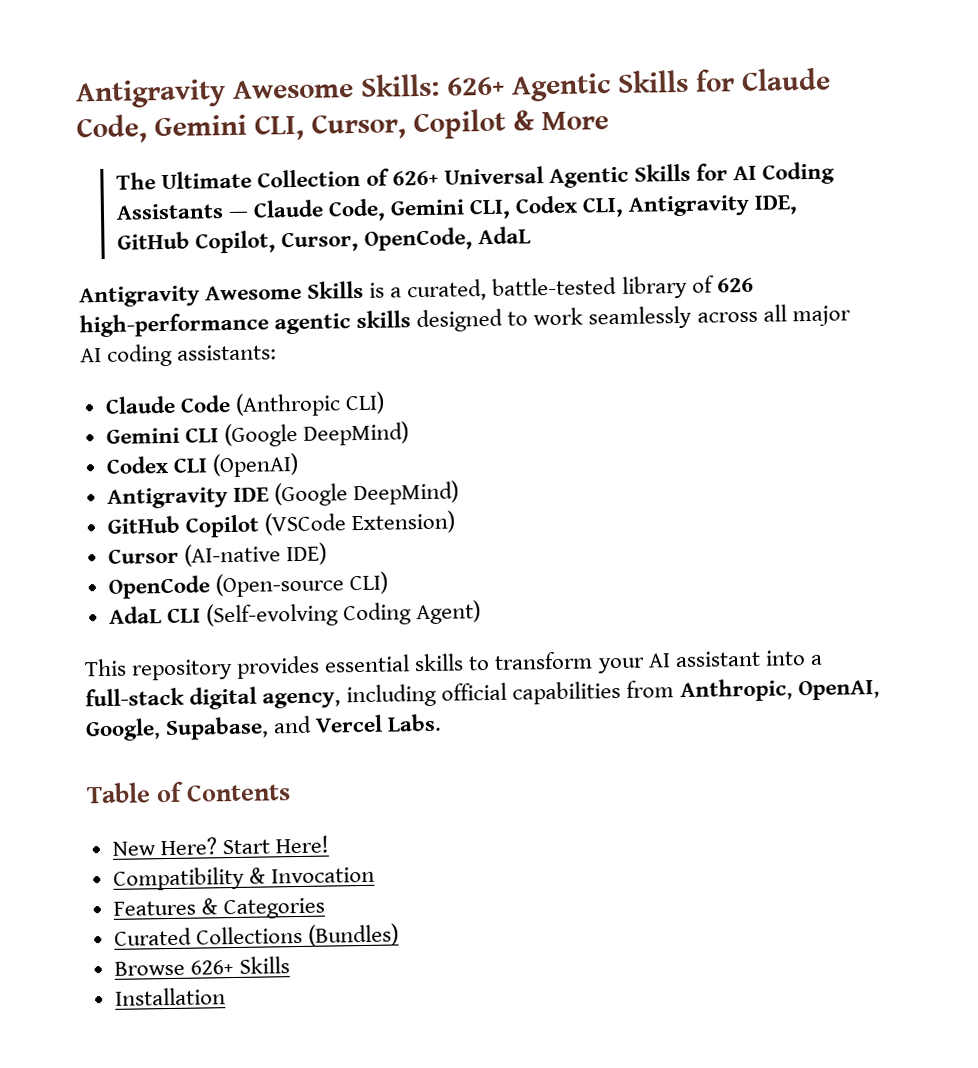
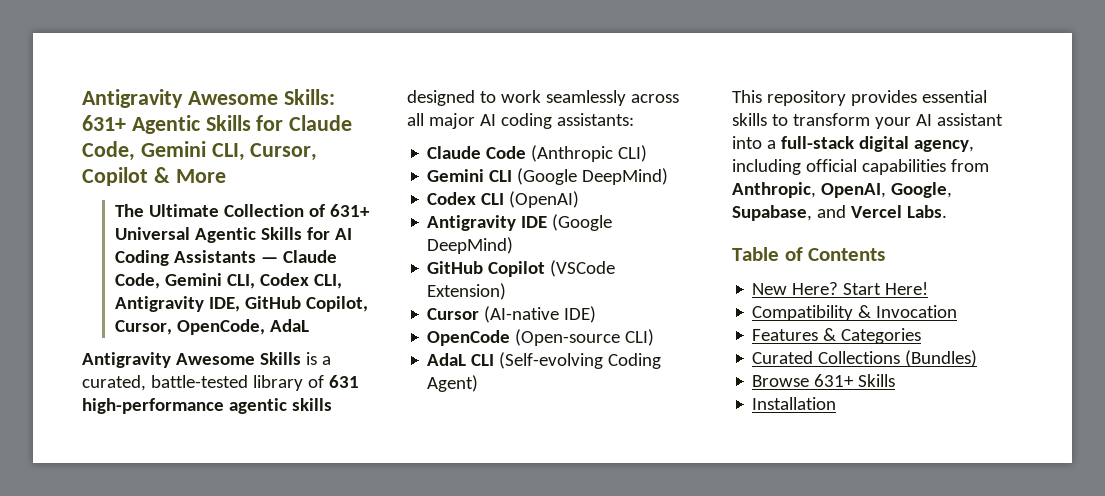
[446,76,505,96] 626+ -> [82,115,126,131] 631+
[391,170,439,186] 626+ -> [330,204,371,217] 631+
[716,277,754,293] 626 -> [328,375,359,388] 631
[189,960,234,975] 626+ -> [814,374,855,387] 631+

